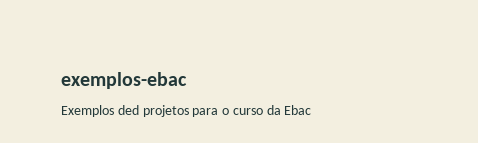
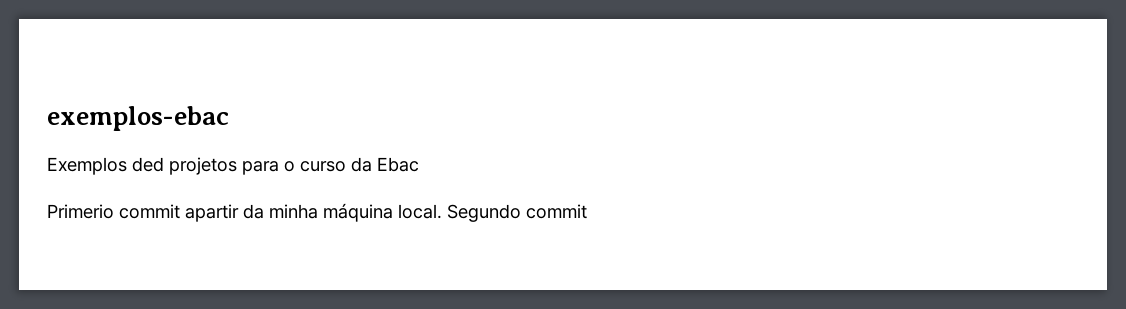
(312, 110) none -> [47,203,587,222] // Primerio commit apartir da minha máquina local. Segundo commit

